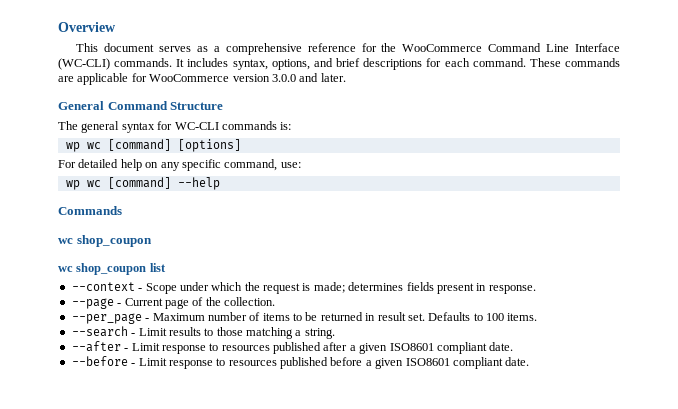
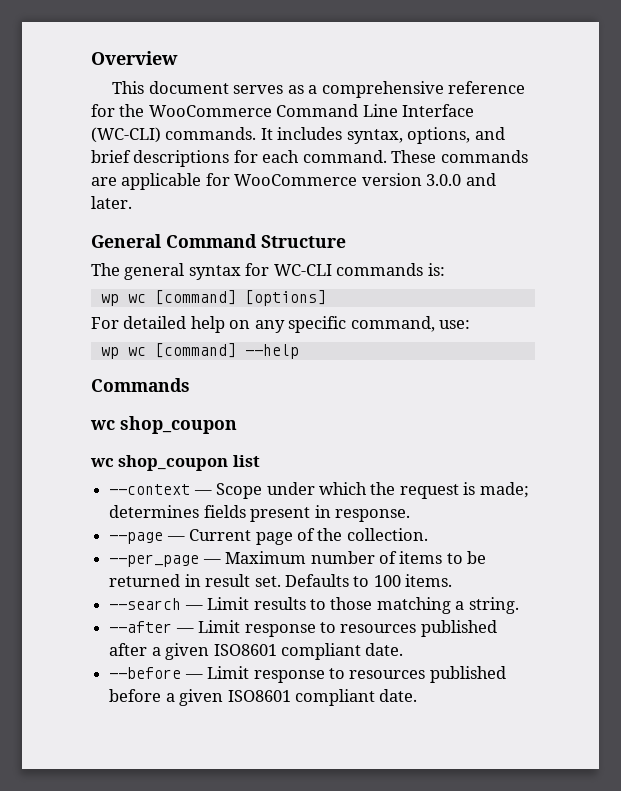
[138,288,143,291] - -> [193,490,212,495] —
[117,303,122,306] - -> [166,536,185,541] —
[145,318,150,321] - -> [202,559,221,564] —
[131,333,136,336] - -> [184,605,203,610] —
[124,348,129,351] - -> [175,628,194,633] —
[131,363,136,366] - -> [184,674,203,679] —

